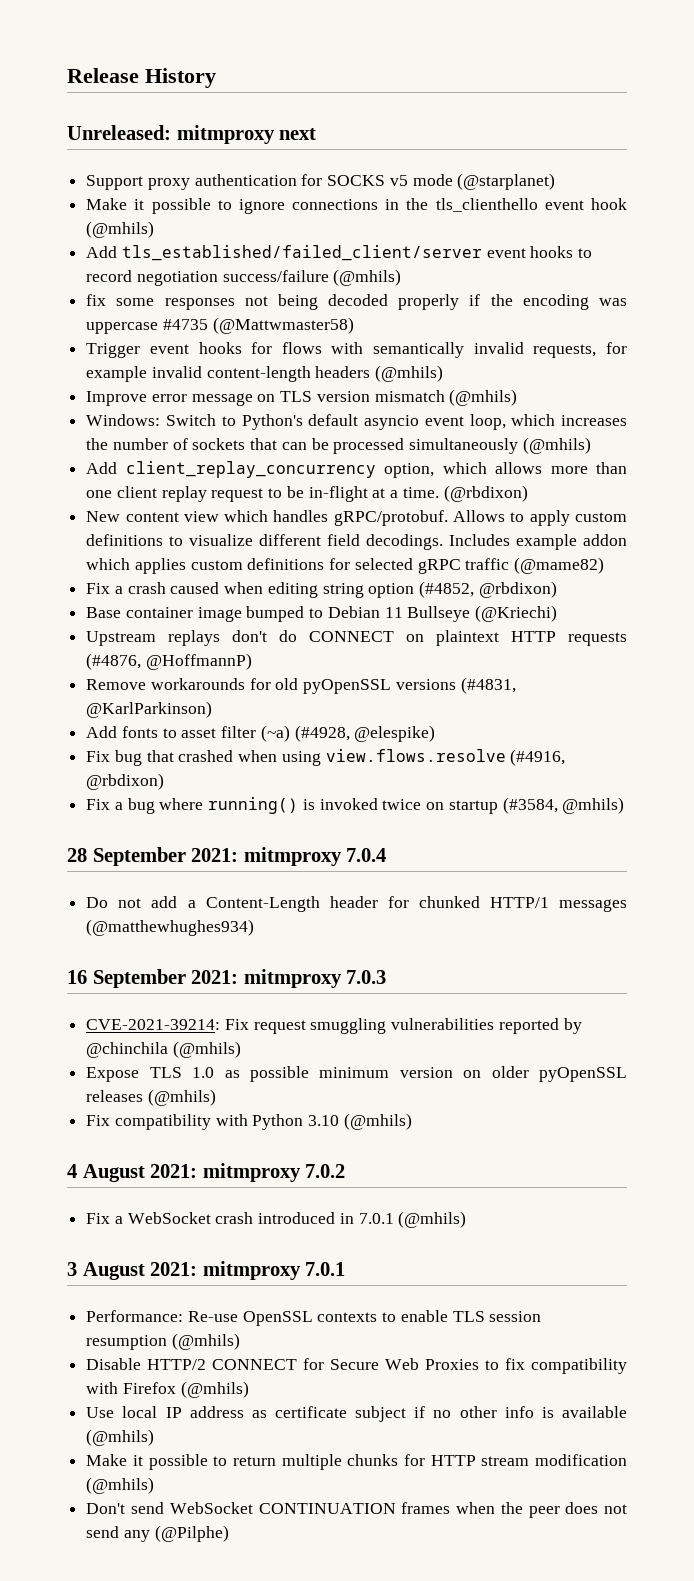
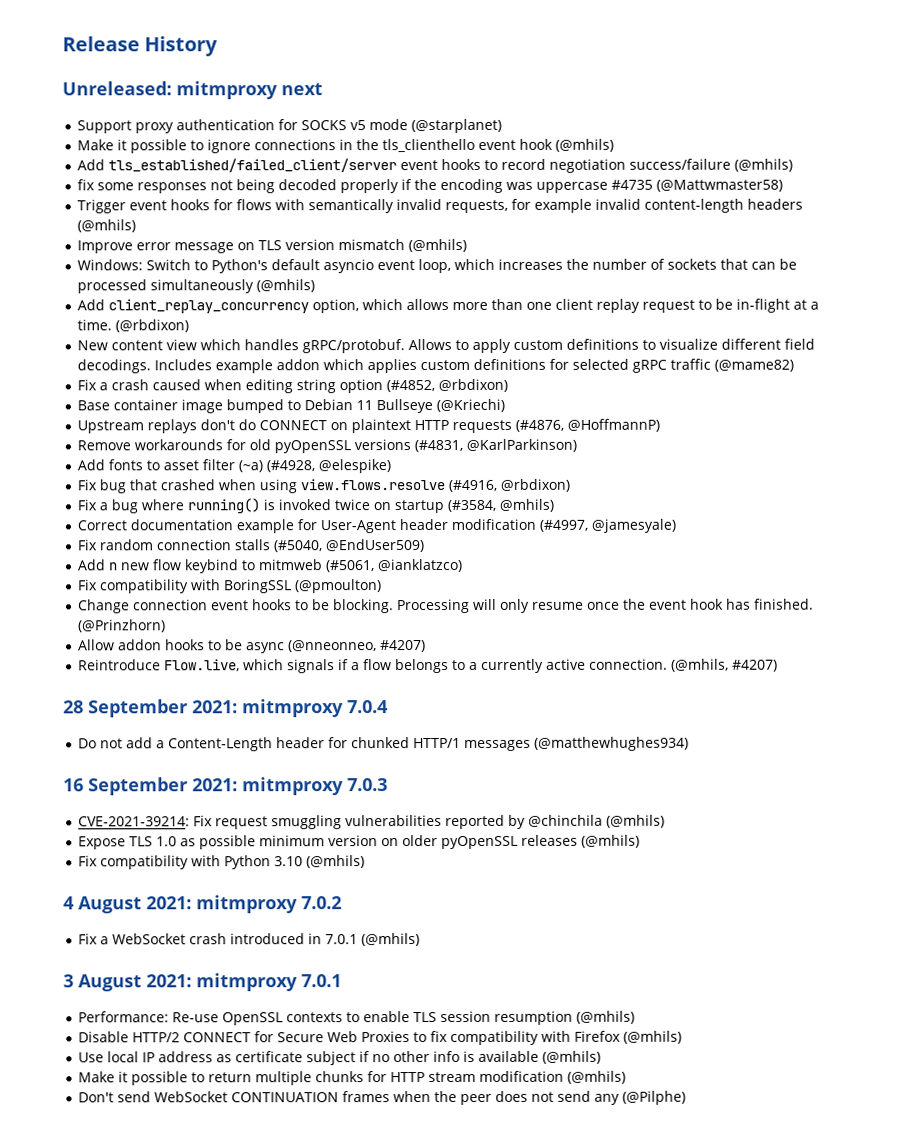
(625, 805) none -> [77,518,677,534] [77,539,425,553] [77,558,464,574] [78,579,383,594] [78,598,815,614] [78,619,167,633] [78,639,427,654] [78,658,779,674] // Correct documentation example for User-Agent header modification (#4997, @jamesyale) // Fix random connection stalls (#5040, @EndUser509) // Add n new flow keybind to mitmweb (#5061, @ianklatzco) // Fix compatibility with BoringSSL (@pmoulton) // Change connection event hooks to be blocking. Processing will only resume once the event hook has finished. (@Prinzhorn) // Allow addon hooks to be async (@nneonneo, #4207) // Reintroduce Flow.live, which signals if a flow belongs to a currently active connection. (@mhils, #4207)

